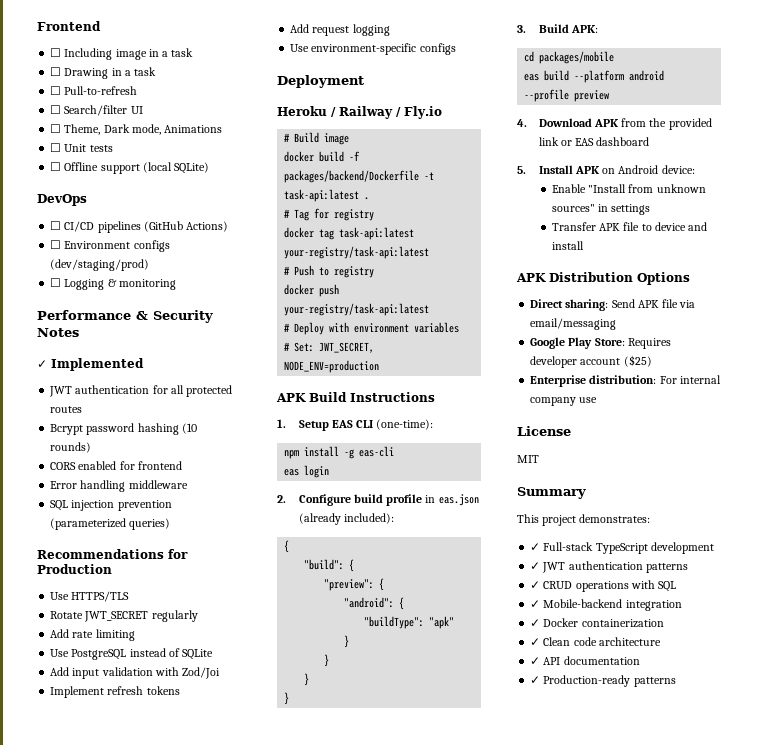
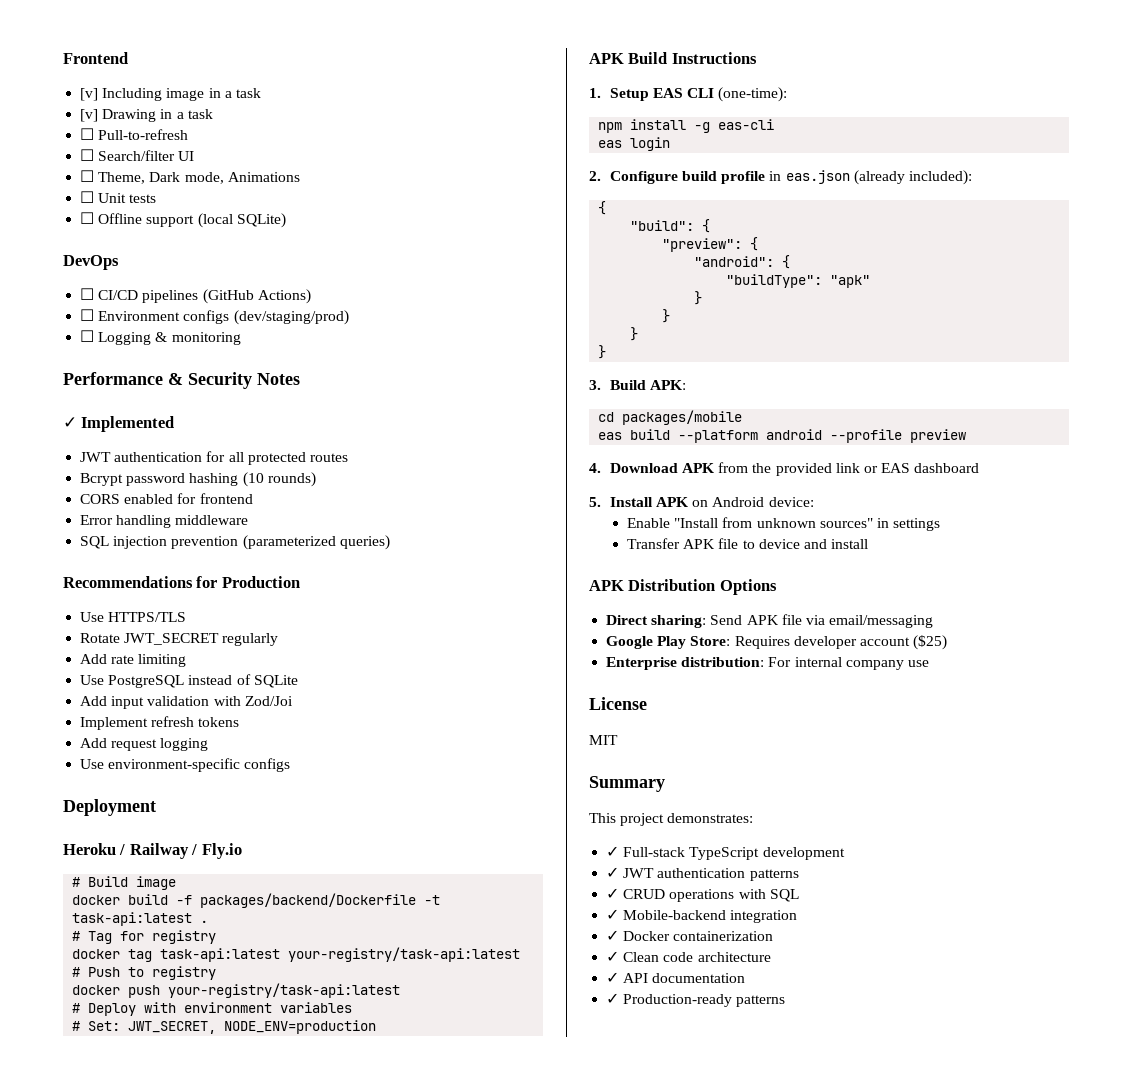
[50,48,62,57] ☐ -> [80,88,99,101] [v]
[50,67,62,76] ☐ -> [80,109,99,122] [v]

